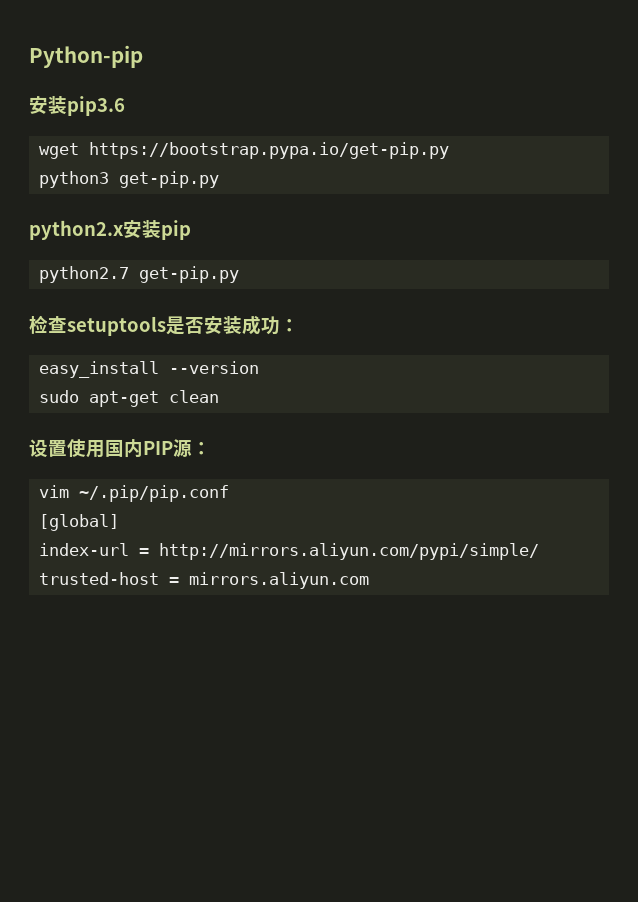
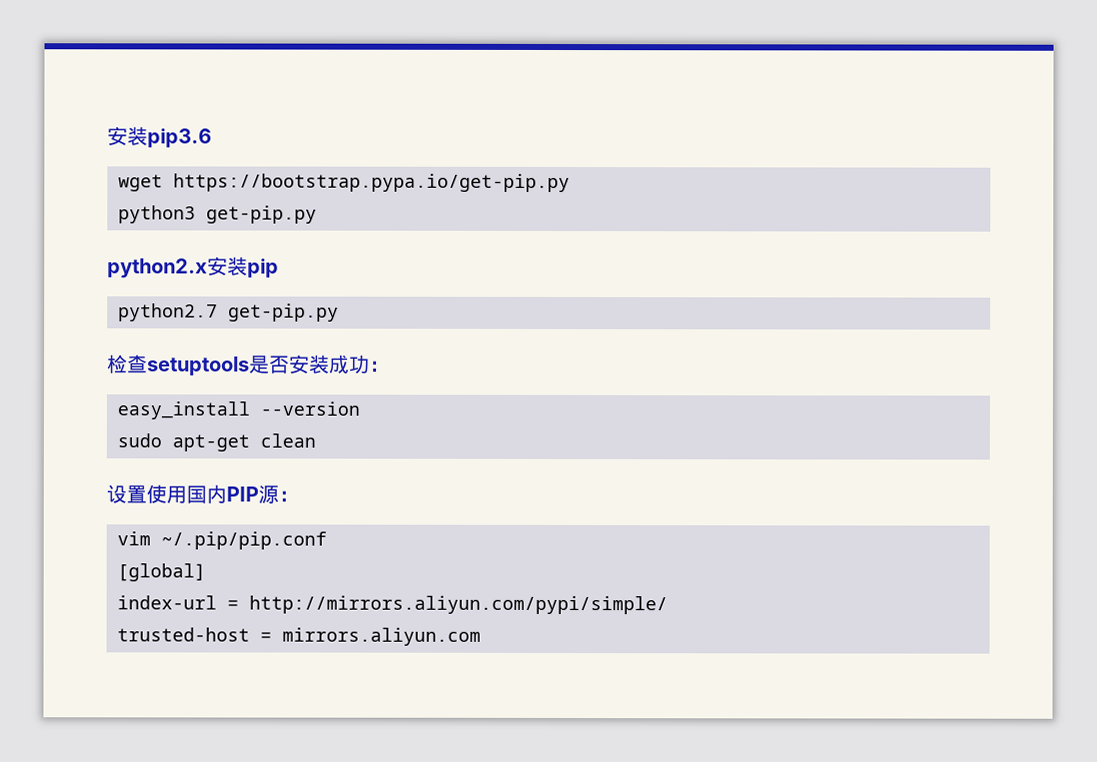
[29,45,143,68] Python-pip // -> (107, 136) none

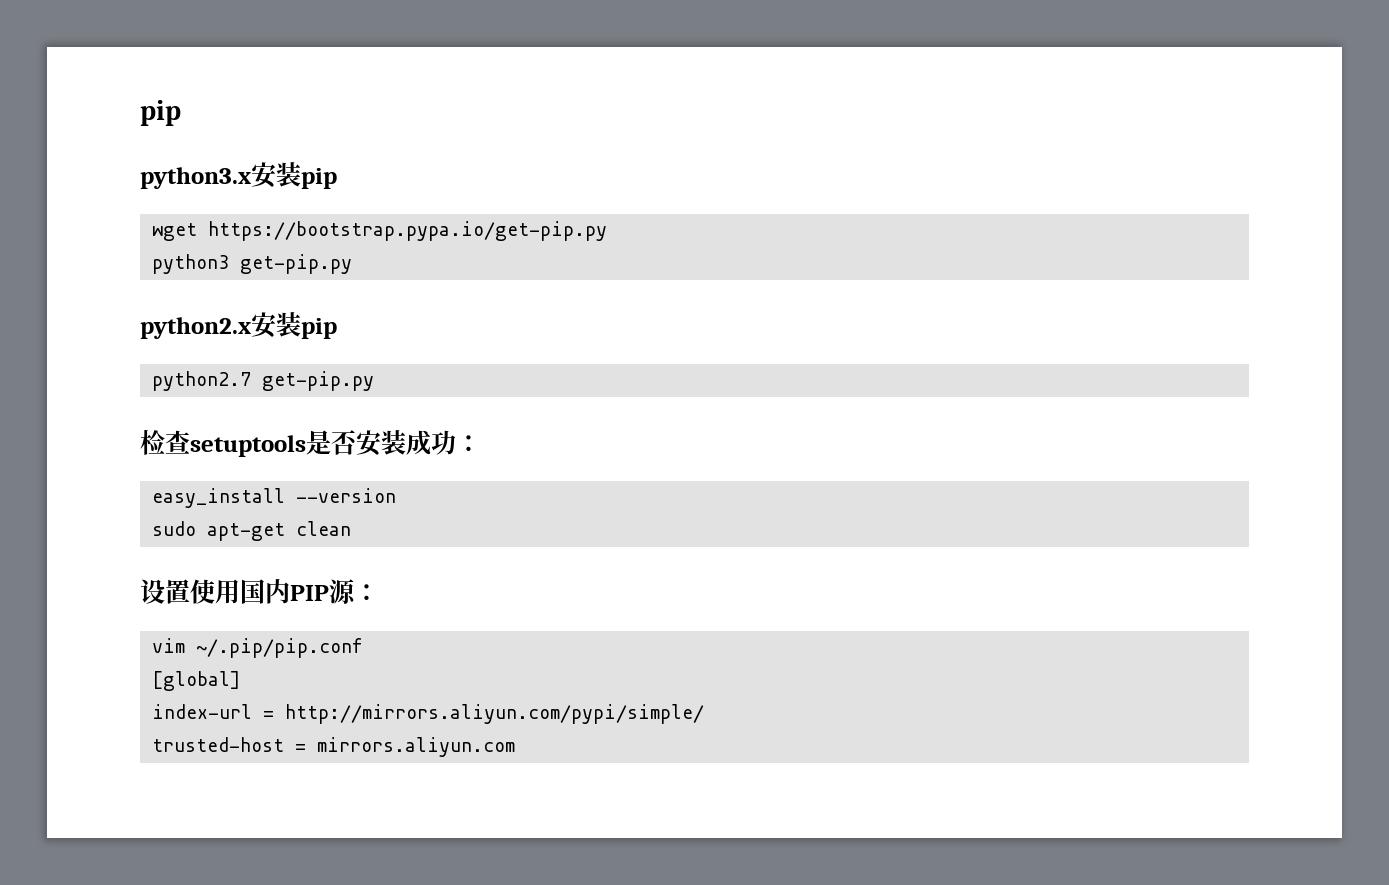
[107,126,212,148] 安装pip3.6 -> [140,100,181,126] [140,162,337,189] pip // python3.x安装pip

